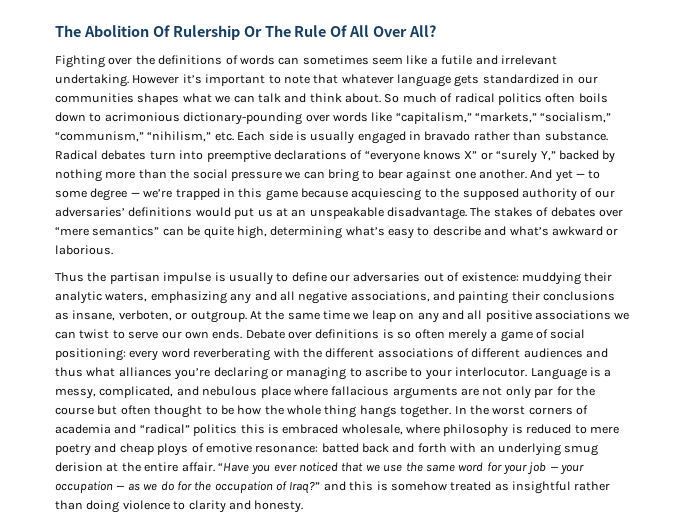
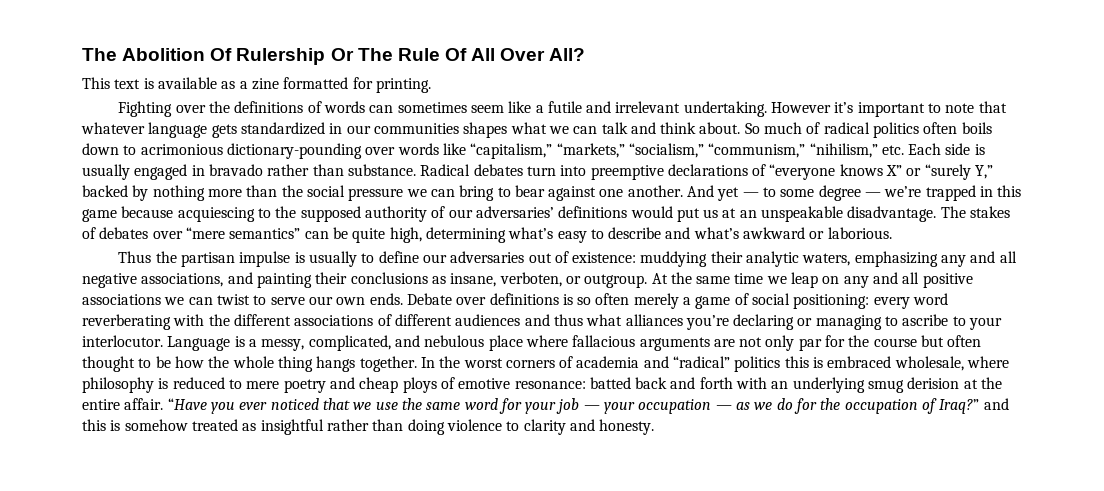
(437, 31) none -> [82,77,431,93] // This text is available as a zine formatted for printing.

